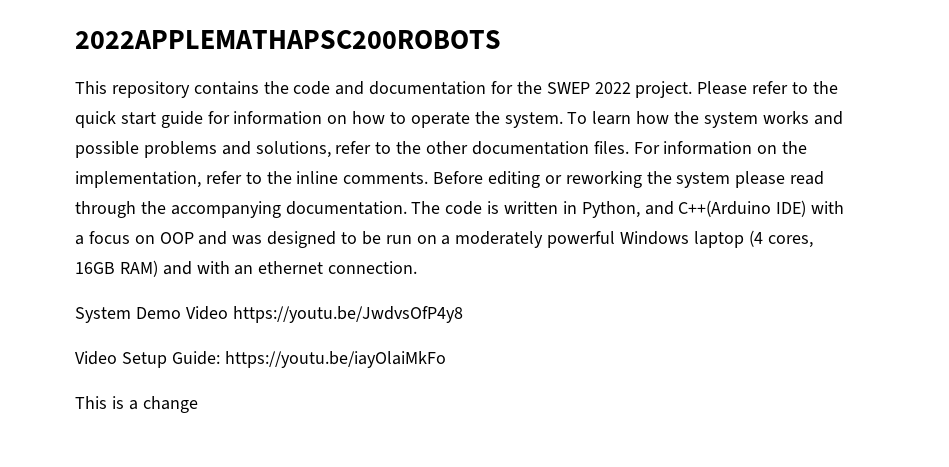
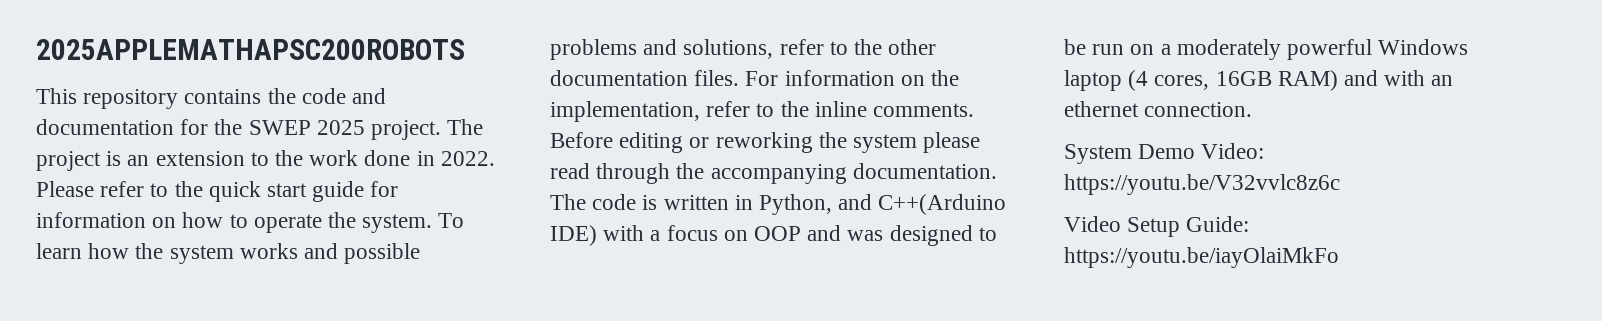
[75,30,501,49] 2022APPLEMATHAPSC200ROBOTS -> [36,39,465,60] 2025APPLEMATHAPSC200ROBOTS
[594,81,693,98] 2022 project. -> [316,119,484,140] [36,150,495,171] 2025 project. The project is an extension to the work done in 2022.
[185,306,463,323] Video https://youtu.be/JwdvsOfP4y8 -> [1201,143,1265,159] [1064,174,1340,195] Video: https://youtu.be/V32vvlc8z6c
[75,396,198,413] // This is a change -> (1339, 257) none

